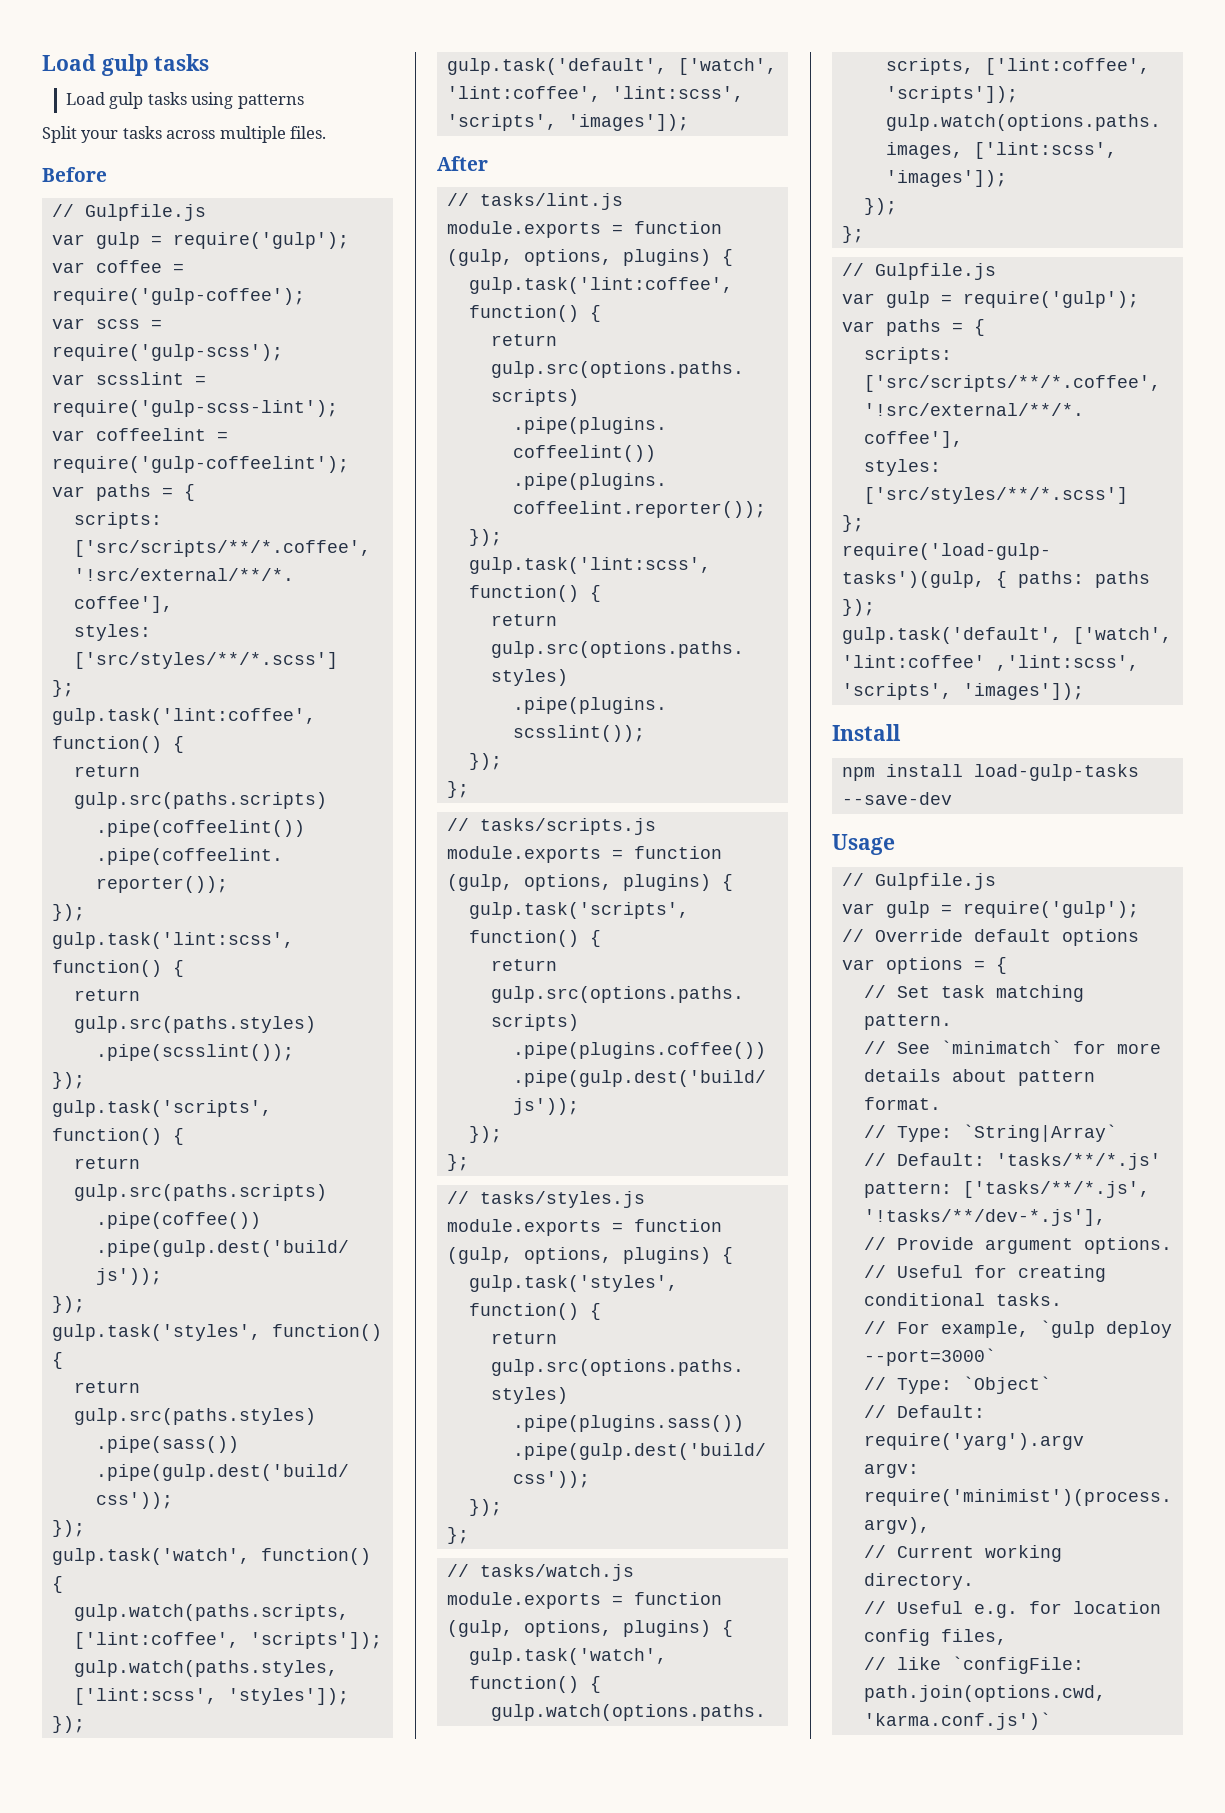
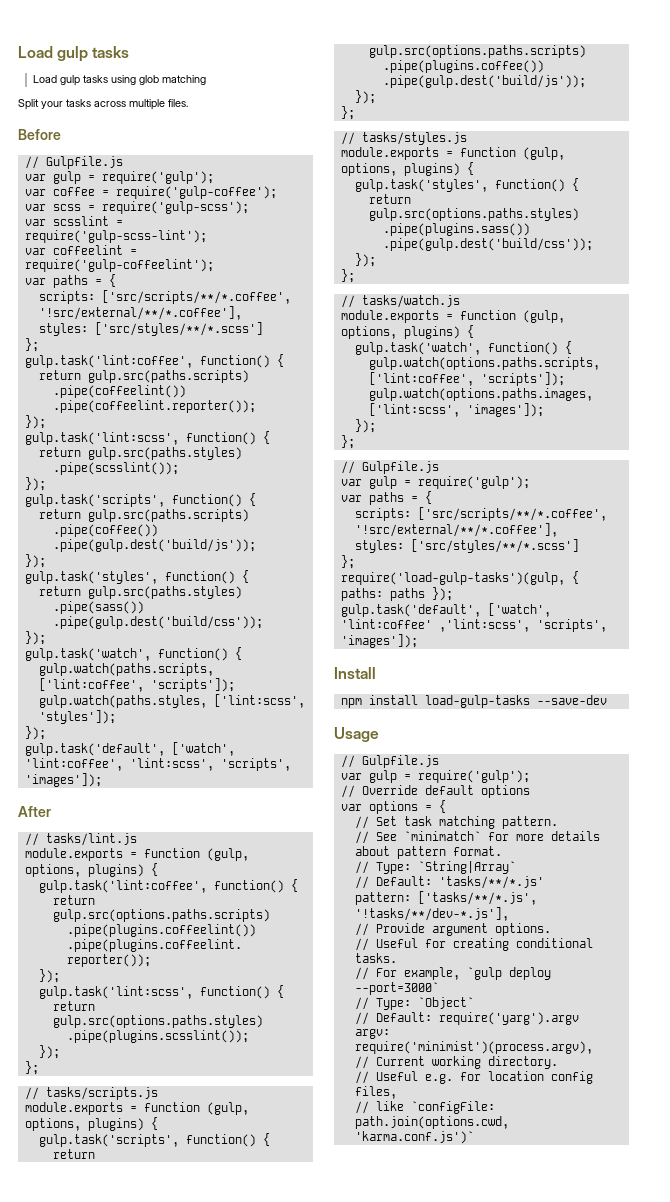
[237,94,304,109] patterns -> [138,75,206,85] glob matching

